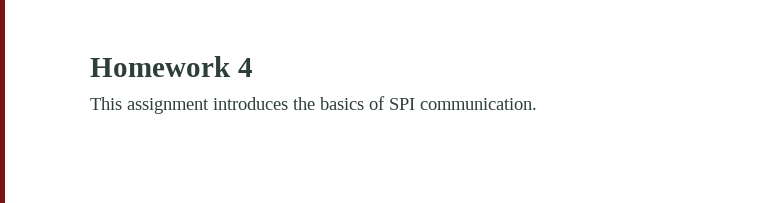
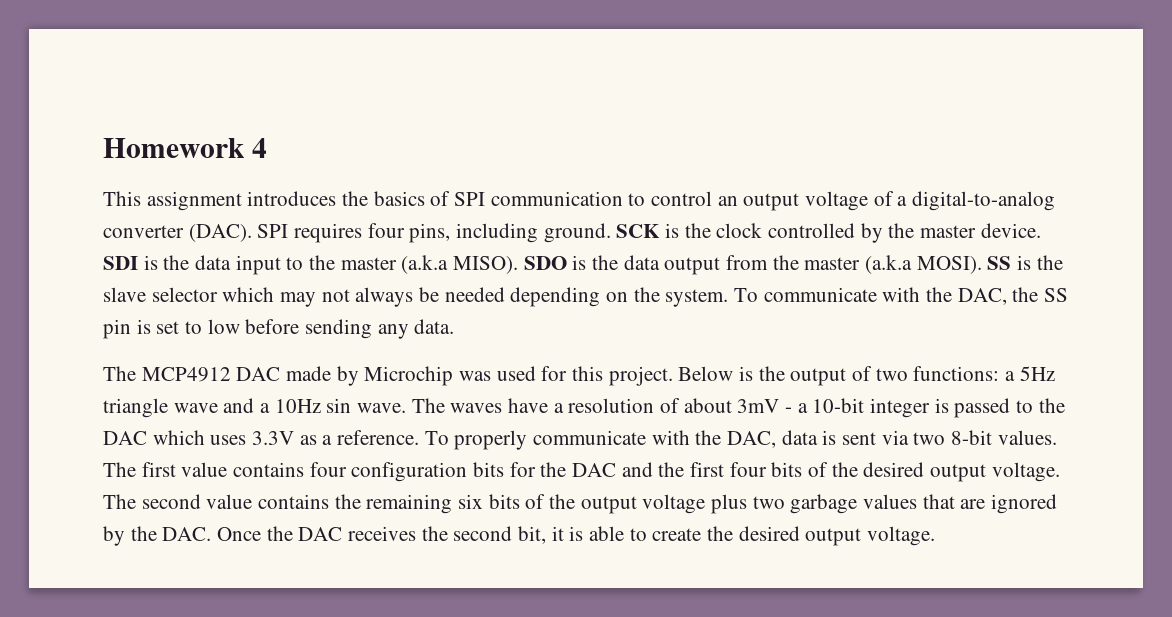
[420,98,537,110] communication. -> [490,191,1056,211] [103,223,1041,243] [103,255,1063,275] [103,287,1069,307] [103,319,455,339] [103,366,1055,386] [103,398,1065,418] [103,430,1057,450] [103,462,1060,482] [103,494,1058,514] [103,526,936,546] communication to control an output voltage of a digital-to-analog converter (DAC). SPI requires four pins, including ground. SCK is the clock controlled by the master device. SDI is the data input to the master (a.k.a MISO). SDO is the data output from the master (a.k.a MOSI). SS is the slave selector which may not always be needed depending on the system. To communicate with the DAC, the SS pin is set to low before sending any data. // The MCP4912 DAC made by Microchip was used for this project. Below is the output of two functions: a 5Hz triangle wave and a 10Hz sin wave. The waves have a resolution of about 3mV - a 10-bit integer is passed to the DAC which uses 3.3V as a reference. To properly communicate with the DAC, data is sent via two 8-bit values. The first value contains four configuration bits for the DAC and the first four bits of the desired output voltage. The second value contains the remaining six bits of the output voltage plus two garbage values that are ignored by the DAC. Once the DAC receives the second bit, it is able to create the desired output voltage.

